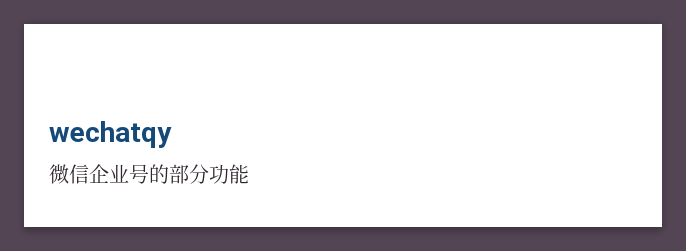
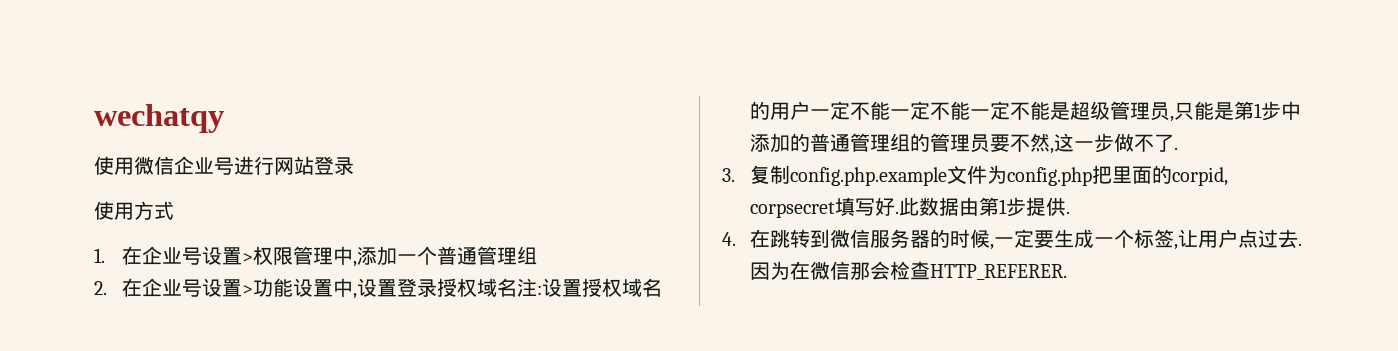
(172, 134) none -> [94,156,134,175] 使用
[149,164,249,184] 的部分功能 -> [234,156,354,175] [94,201,174,220] [94,246,538,267] [94,278,663,299] [750,101,1302,122] [750,133,1179,154] [722,165,1229,186] [750,197,1071,218] [722,229,1303,250] [750,261,1068,280] 进行网站登录 // 使用方式 // 1.在企业号设置>权限管理中,添加一个普通管理组 // 2.在企业号设置>功能设置中,设置登录授权域名注:设置授权域名的用户一定不能一定不能一定不能是超级管理员,只能是第1步中添加的普通管理组的管理员要不然,这一步做不了. // 3.复制config.php.example文件为config.php把里面的corpid, corpsecret填写好.此数据由第1步提供. // 4.在跳转到微信服务器的时候,一定要生成一个标签,让用户点过去.因为在微信那会检查HTTP_REFERER.

